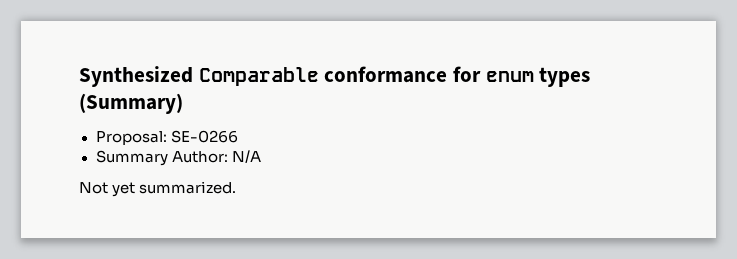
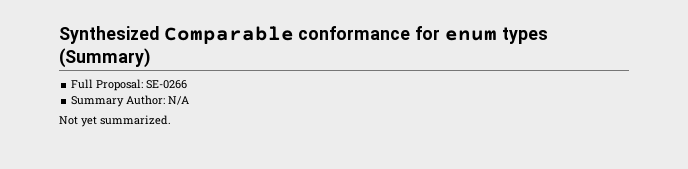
(183, 103) none -> [71,79,94,89] Full

